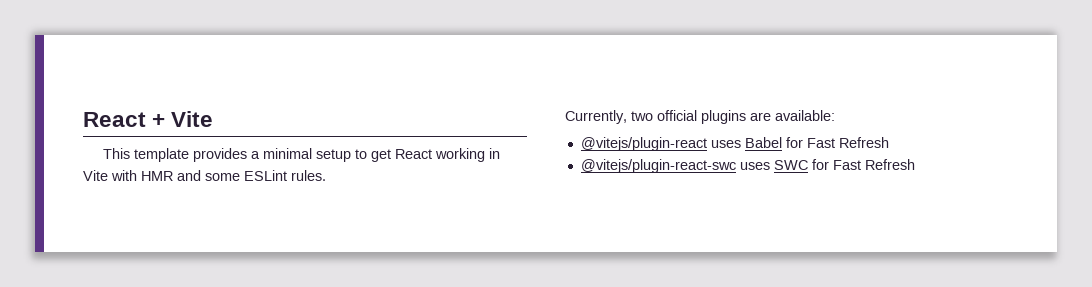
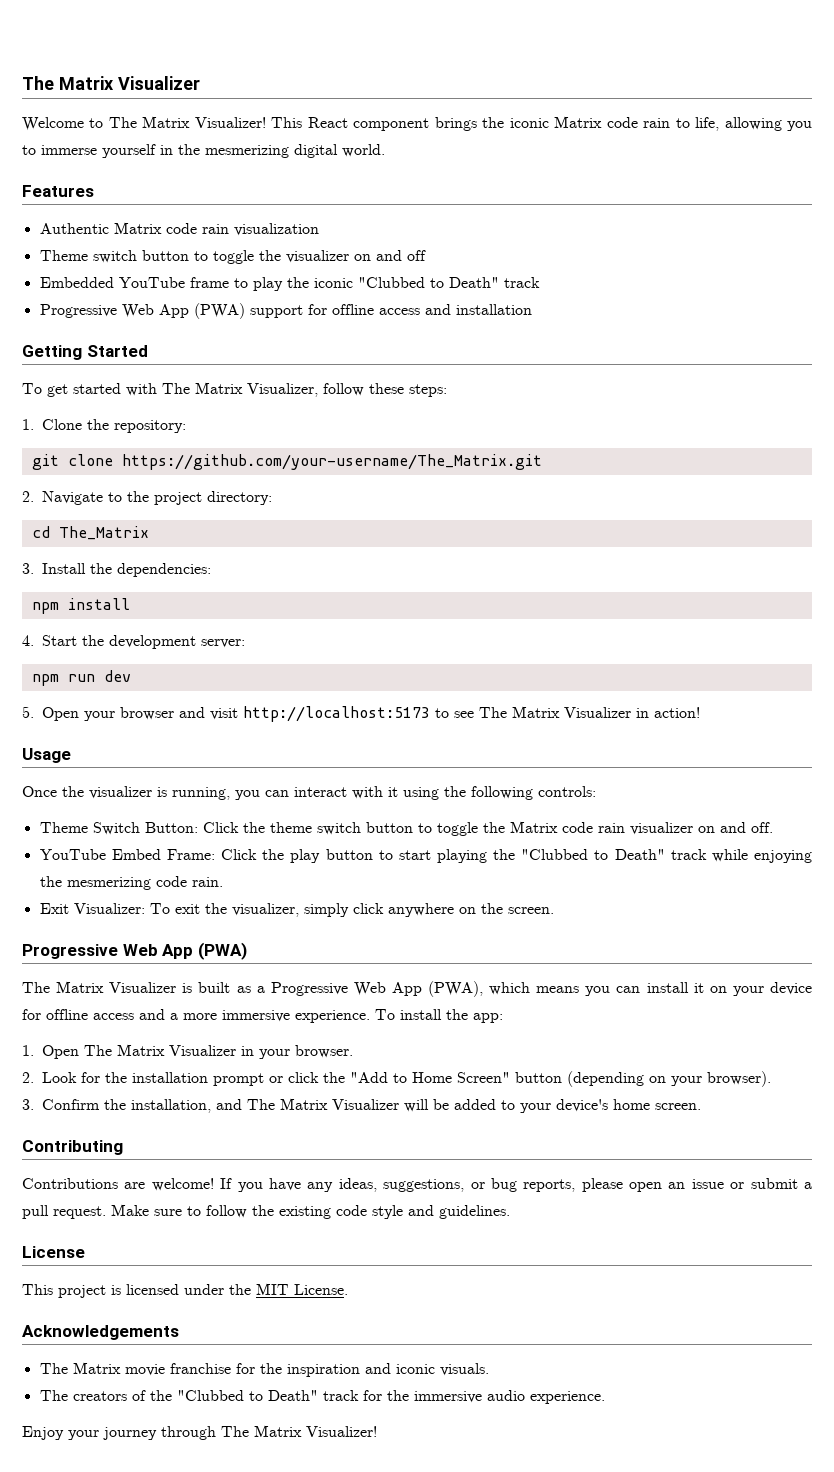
[83,111,214,127] [102,148,500,162] [83,170,326,181] [565,110,835,124] [580,137,889,151] [580,159,915,173] React + Vite // This template provides a minimal setup to get React working in Vite with HMR and some ESLint rules. // Currently, two official plugins are available: // @vitejs/plugin-react uses Babel for Fast Refresh // @vitejs/plugin-react-swc uses SWC for Fast Refresh -> [22,76,200,90] [22,116,813,131] [22,144,385,158] [22,185,94,197] [39,222,319,236] [39,250,426,264] [39,277,540,291] [39,303,532,319] [22,345,148,360] [22,382,447,397] [22,419,186,433] [31,454,542,470] [22,491,272,505] [31,526,149,540] [22,563,211,577] [31,598,130,614] [22,635,245,649] [31,670,131,686] [22,706,700,722] [22,748,71,763] [22,786,596,800] [39,821,773,836] [39,849,812,863] [39,876,223,890] [39,903,554,917] [22,942,247,960] [22,981,812,997] [22,1009,503,1023] [22,1044,353,1059] [22,1071,771,1087] [22,1098,701,1113] [22,1140,123,1155] [22,1178,813,1192] [22,1204,510,1219] [22,1246,85,1258] [22,1283,348,1298] [22,1325,179,1340] [39,1362,489,1377] [39,1390,605,1404] [22,1425,377,1440] The Matrix Visualizer // Welcome to The Matrix Visualizer! This React component brings the iconic Matrix code rain to life, allowing you to immerse yourself in the mesmerizing digital world. // Features // Authentic Matrix code rain visualization // Theme switch button to toggle the visualizer on and off // Embedded YouTube frame to play the iconic "Clubbed to Death" track // Progressive Web App (PWA) support for offline access and installation // Getting Started // To get started with The Matrix Visualizer, follow these steps: // 1. Clone the repository: // git clone https://github.com/your-username/The_Matrix.git // 2. Navigate to the project directory: // cd The_Matrix // 3. Install the dependencies: // npm install // 4. Start the development server: // npm run dev // 5. Open your browser and visit http://localhost:5173 to see The Matrix Visualizer in action! // Usage // Once the visualizer is running, you can interact with it using the following controls: // Theme Switch Button: Click the theme switch button to toggle the Matrix code rain visualizer on and off. // YouTube Embed Frame: Click the play button to start playing the "Clubbed to Death" track while enjoying the mesmerizing code rain. // Exit Visualizer: To exit the visualizer, simply click anywhere on the screen. // Progressive Web App (PWA) // The Matrix Visualizer is built as a Progressive Web App (PWA), which means you can install it on your device for offline access and a more immersive experience. To install the app: // 1. Open The Matrix Visualizer in your browser. // 2. Look for the installation prompt or click the "Add to Home Screen" button (depending on your browser). // 3. Confirm the installation, and The Matrix Visualizer will be added to your device's home screen. // Contributing // Contributions are welcome! If you have any ideas, suggestions, or bug reports, please open an issue or submit a pull request. Make sure to follow the existing code style and guidelines. // License // This project is licensed under the MIT License. // Acknowledgements // The Matrix movie franchise for the inspiration and iconic visuals. // The creators of the "Clubbed to Death" track for the immersive audio experience. // Enjoy your journey through The Matrix Visualizer!

